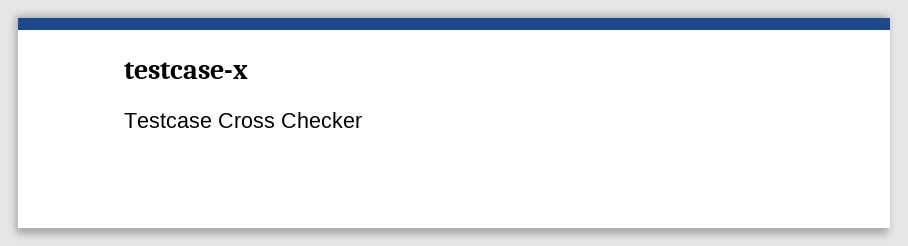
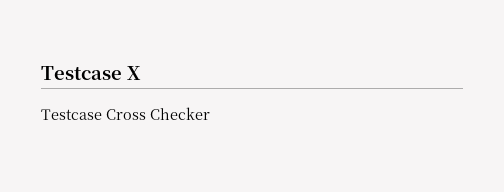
[124,62,248,79] testcase-x -> [41,66,141,80] Testcase X

